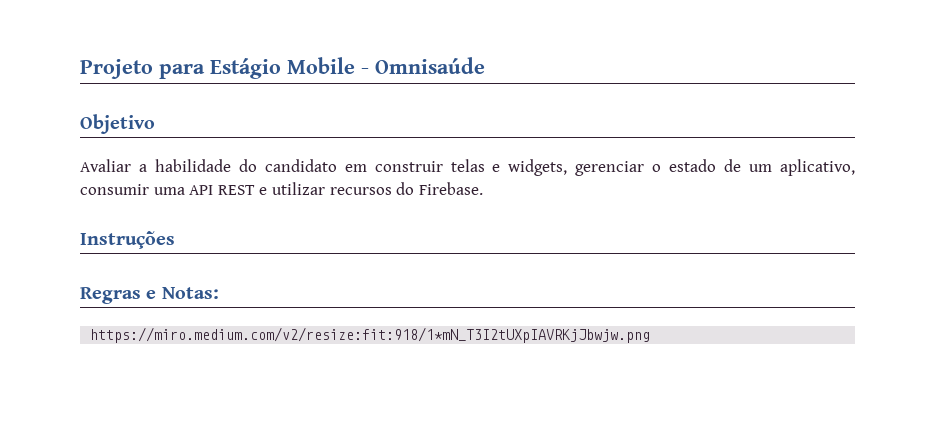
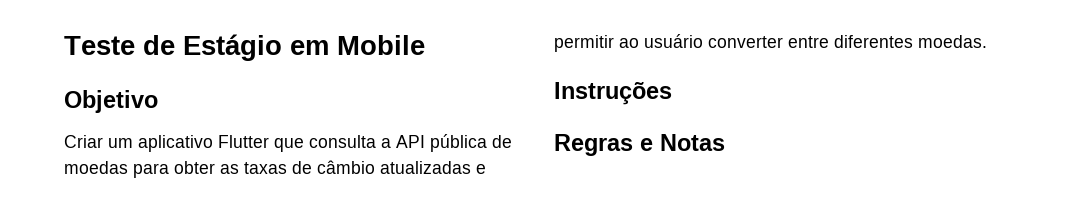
[80,58,281,79] Projeto para Estágio -> [64,34,329,61] Teste de Estágio em
[361,57,485,74] - Omnisaúde -> (425, 45) none
[80,159,855,176] [80,182,483,195] Avaliar a habilidade do candidato em construir telas e widgets, gerenciar o estado de um aplicativo, consumir uma API REST e utilizar recursos do Firebase. -> [64,134,512,152] [64,160,486,178] [554,34,987,52] Criar um aplicativo Flutter que consulta a API pública de moedas para obter as taxas de câmbio atualizadas e permitir ao usuário converter entre diferentes moedas.
[161,287,219,299] [90,327,651,343] Notas: // https://miro.medium.com/v2/resize:fit:918/1*mN_T3I2tUXpIAVRKjJbwjw.png -> [660,134,725,151] Notas

